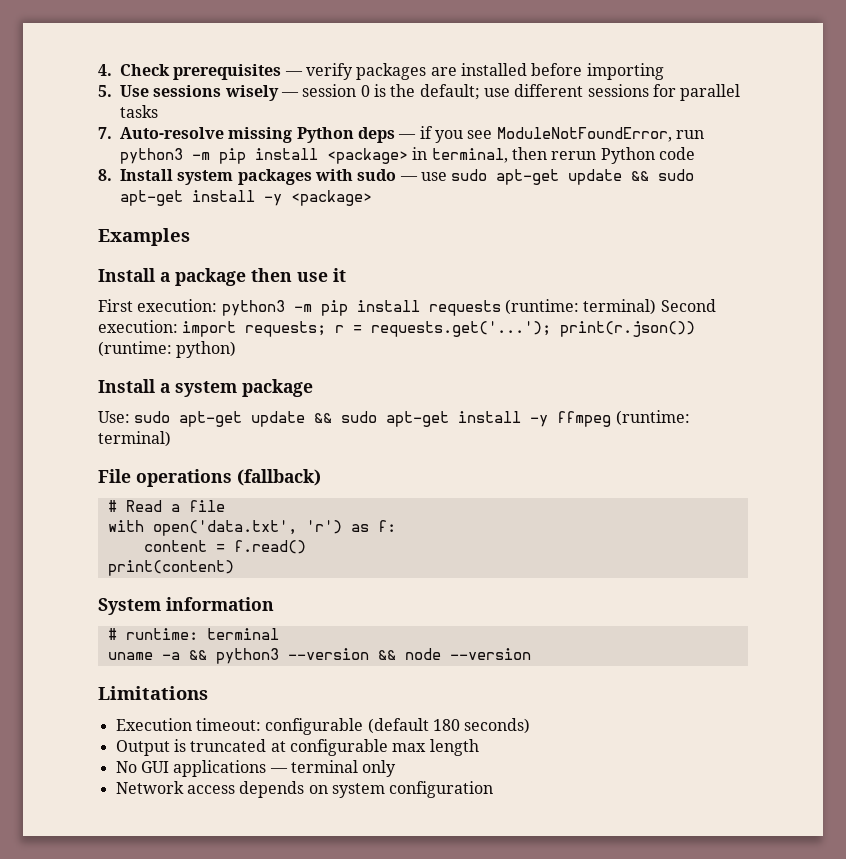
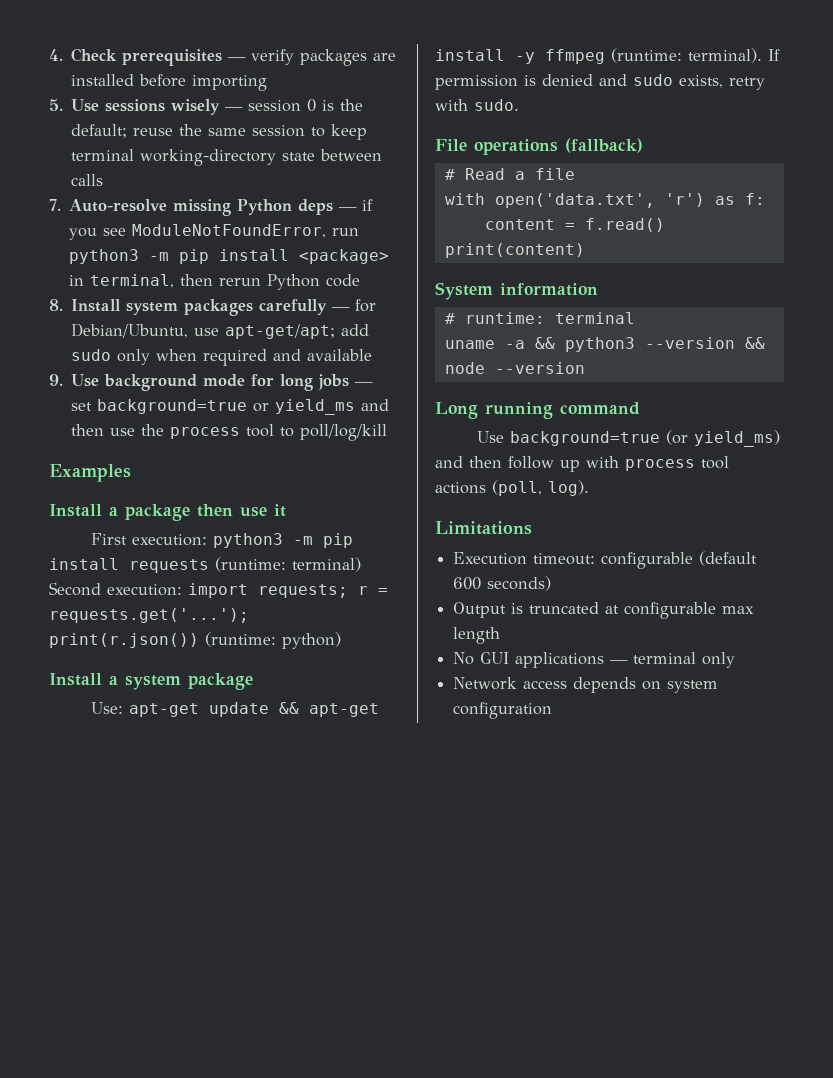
[483,84,741,101] [120,105,158,118] use different sessions for parallel tasks -> [133,124,368,140] [71,149,383,166] [71,174,104,186] reuse the same session to keep terminal working-directory state between calls
[314,169,695,185] [120,190,372,206] with sudo — use sudo apt-get update && sudo apt-get install -y <package> -> [259,299,377,315] [71,323,370,339] [71,349,373,366] [49,374,374,391] [71,399,390,415] [71,424,388,441] carefully — for Debian/Ubuntu, use apt-get/apt; add sudo only when required and available // 9. Use background mode for long jobs — set background=true or yield_ms and then use the process tool to poll/log/kill
[134,411,378,427] sudo apt-get update && sudo -> [128,702,299,717] apt-get update &&
[98,431,171,447] terminal) -> [688,48,780,63] [435,74,765,90] [435,99,519,111] terminal). If permission is denied and sudo exists, retry with sudo.
(531, 654) none -> [435,402,640,419] [476,430,780,447] [435,456,729,472] [435,480,589,496] // Long running command // Use background=true (or yield_ms) and then follow up with process tool actions (poll, log).
[432,719,460,731] 180 -> [453,577,482,590] 600

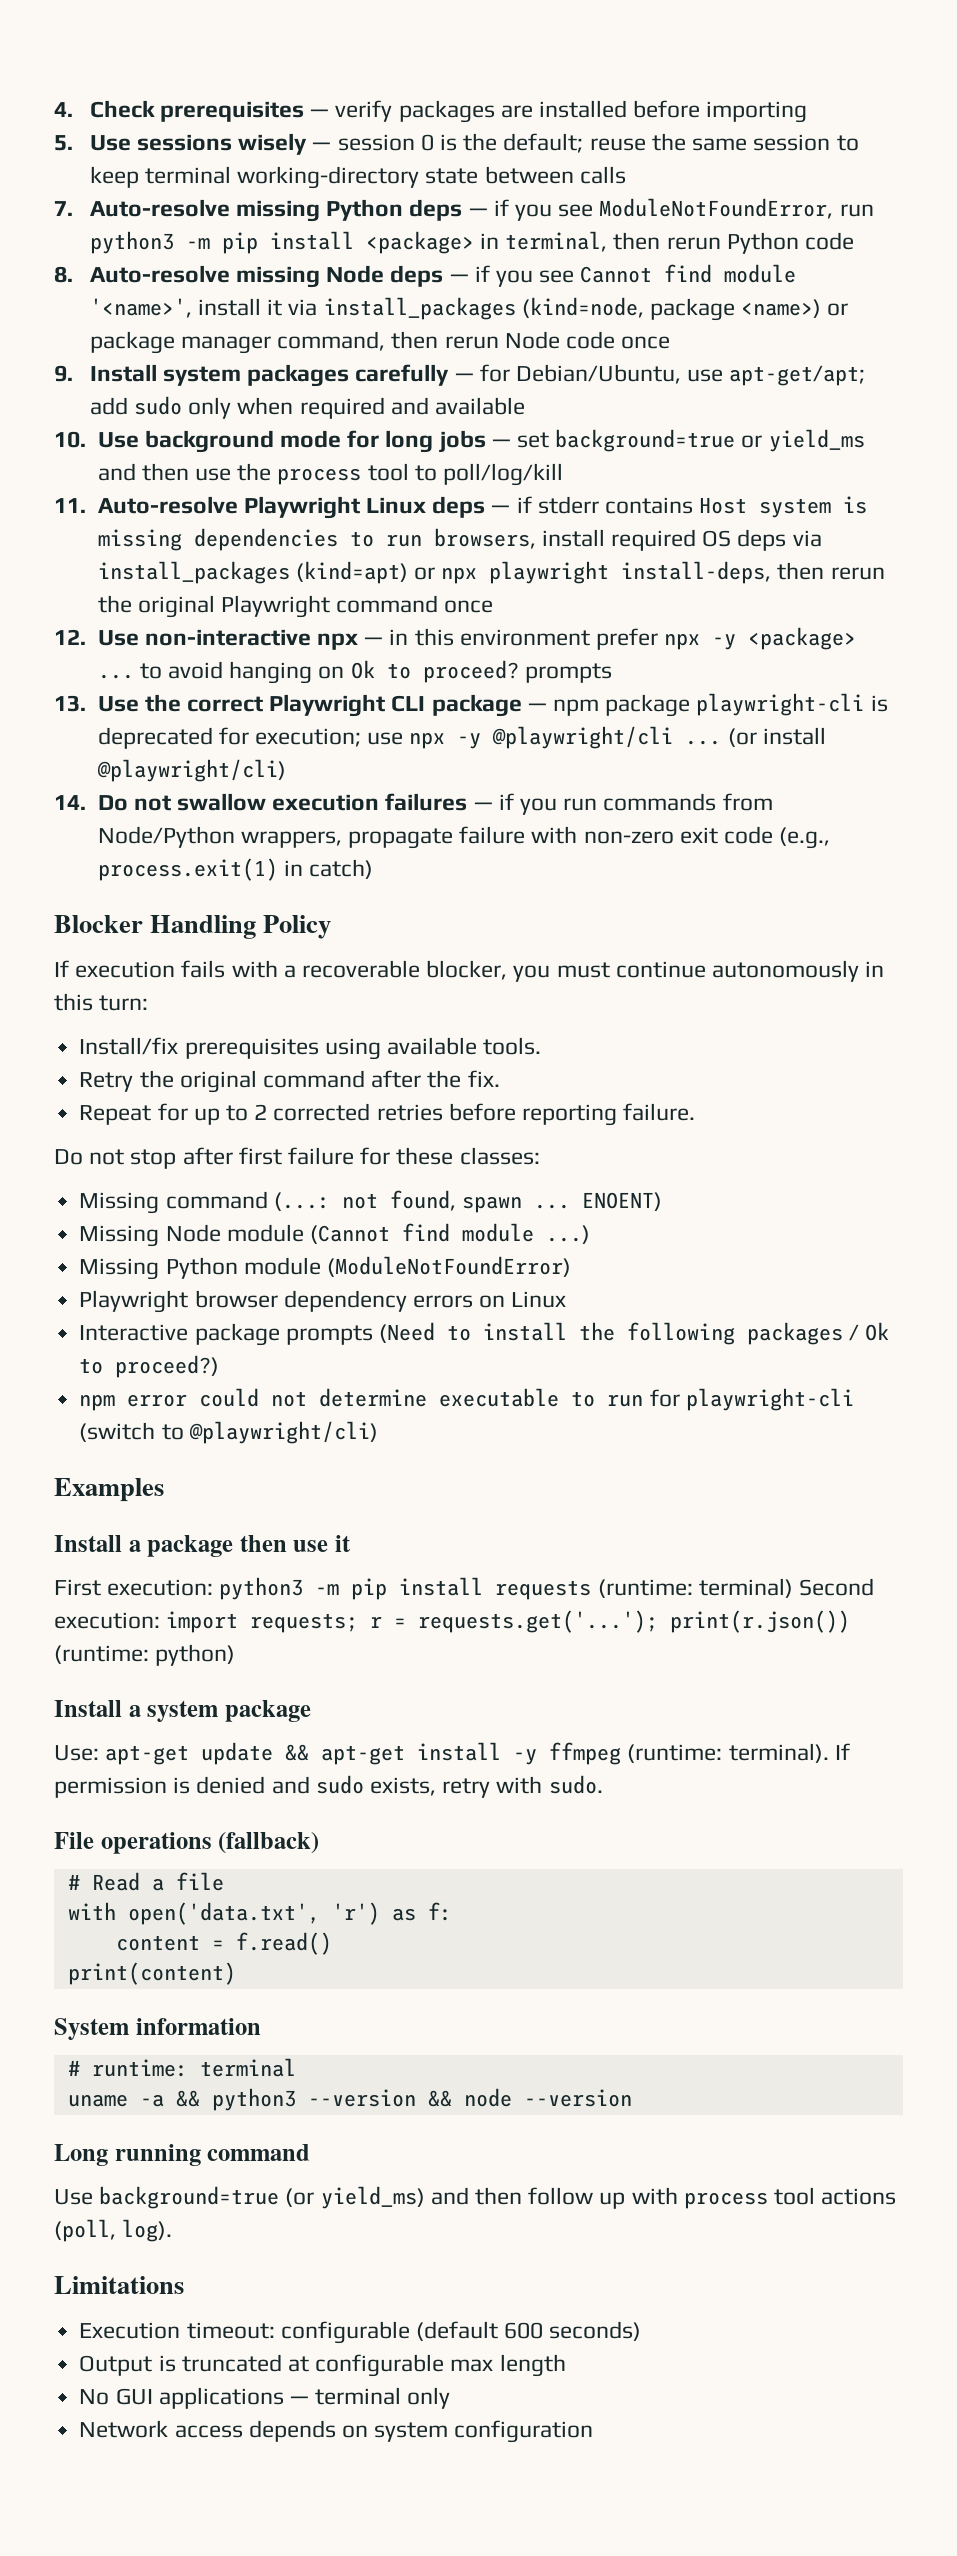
(63, 305) none -> [89,264,797,288] [89,297,849,321] [89,331,671,354] [54,365,73,382] Auto-resolve missing Node deps — if you see Cannot find module '<name>', install it via install_packages (kind=node, package <name>) or package manager command, then rerun Node code once // 9.
[49,374,63,386] 9. -> [54,431,86,448] 10.
(388, 432) none -> [54,496,868,519] [97,528,822,551] [97,561,885,584] [97,595,494,618] [54,627,857,650] [97,660,612,684] [54,693,888,717] [97,726,826,749] [96,759,286,782] [54,793,773,815] [97,826,831,849] [97,858,373,881] [54,915,332,939] [54,960,885,982] [54,993,149,1011] [79,1037,542,1060] [79,1070,500,1093] [79,1103,696,1126] [54,1147,540,1169] [79,1190,662,1214] [79,1223,590,1247] [79,1256,571,1280] [79,1290,567,1313] [79,1322,890,1346] [79,1355,220,1378] [79,1388,854,1411] [79,1421,378,1444] // 11. Auto-resolve Playwright Linux deps — if stderr contains Host system is missing dependencies to run browsers, install required OS deps via install_packages (kind=apt) or npx playwright install-deps, then rerun the original Playwright command once // 12. Use non-interactive npx — in this environment prefer npx -y <package> ... to avoid hanging on Ok to proceed? prompts // 13. Use the correct Playwright CLI package — npm package playwright-cli is deprecated for execution; use npx -y @playwright/cli ... (or install @playwright/cli) // 14. Do not swallow execution failures — if you run commands from Node/Python wrappers, propagate failure with non-zero exit code (e.g., process.exit(1) in catch) // Blocker Handling Policy // If execution fails with a recoverable blocker, you must continue autonomously in this turn: // Install/fix prerequisites using available tools. // Retry the original command after the fix. // Repeat for up to 2 corrected retries before reporting failure. // Do not stop after first failure for these classes: // Missing command (...: not found, spawn ... ENOENT) // Missing Node module (Cannot find module ...) // Missing Python module (ModuleNotFoundError) // Playwright browser dependency errors on Linux // Interactive package prompts (Need to install the following packages / Ok to proceed?) // npm error could not determine executable to run for playwright-cli (switch to @playwright/cli)

